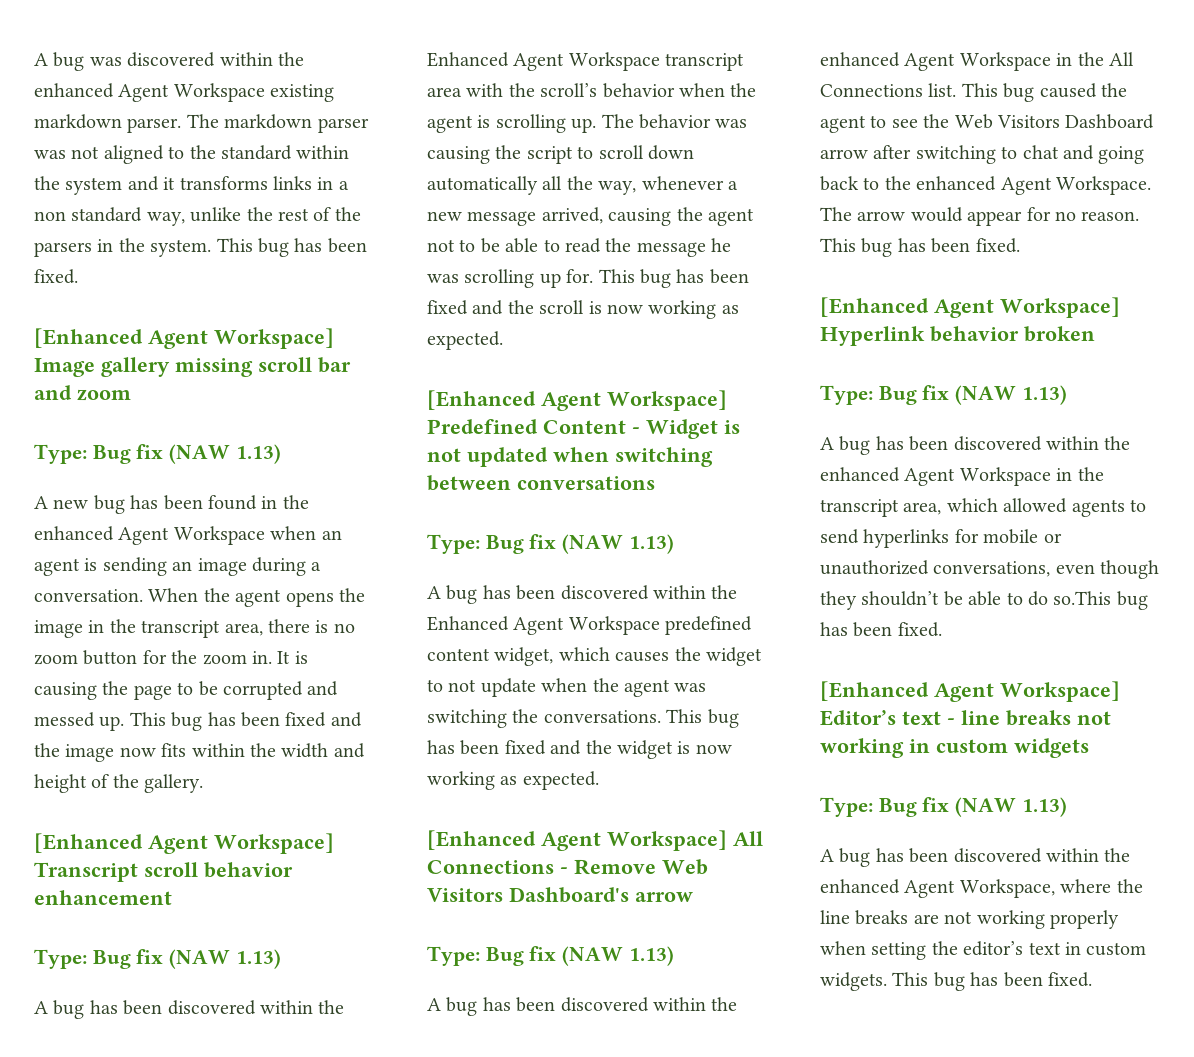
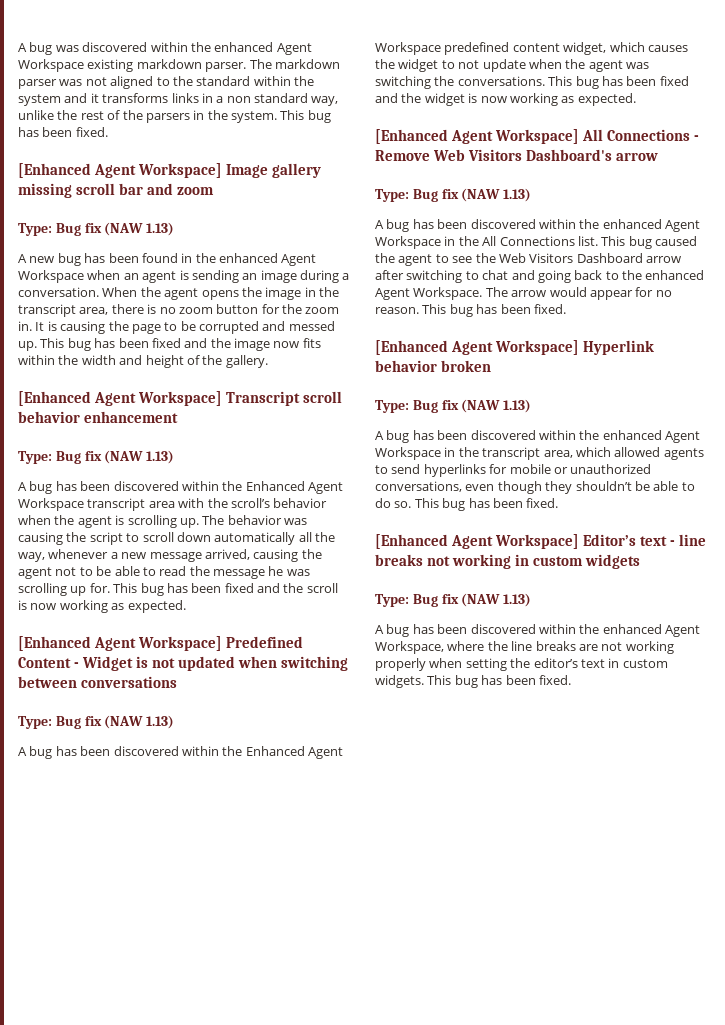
[1053,591,1112,605] so.This -> [394,498,439,508] so. This

